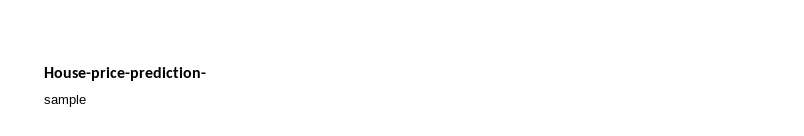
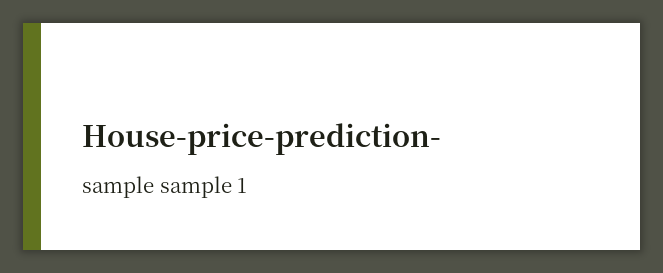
(86, 101) none -> [159,176,248,198] sample 1

